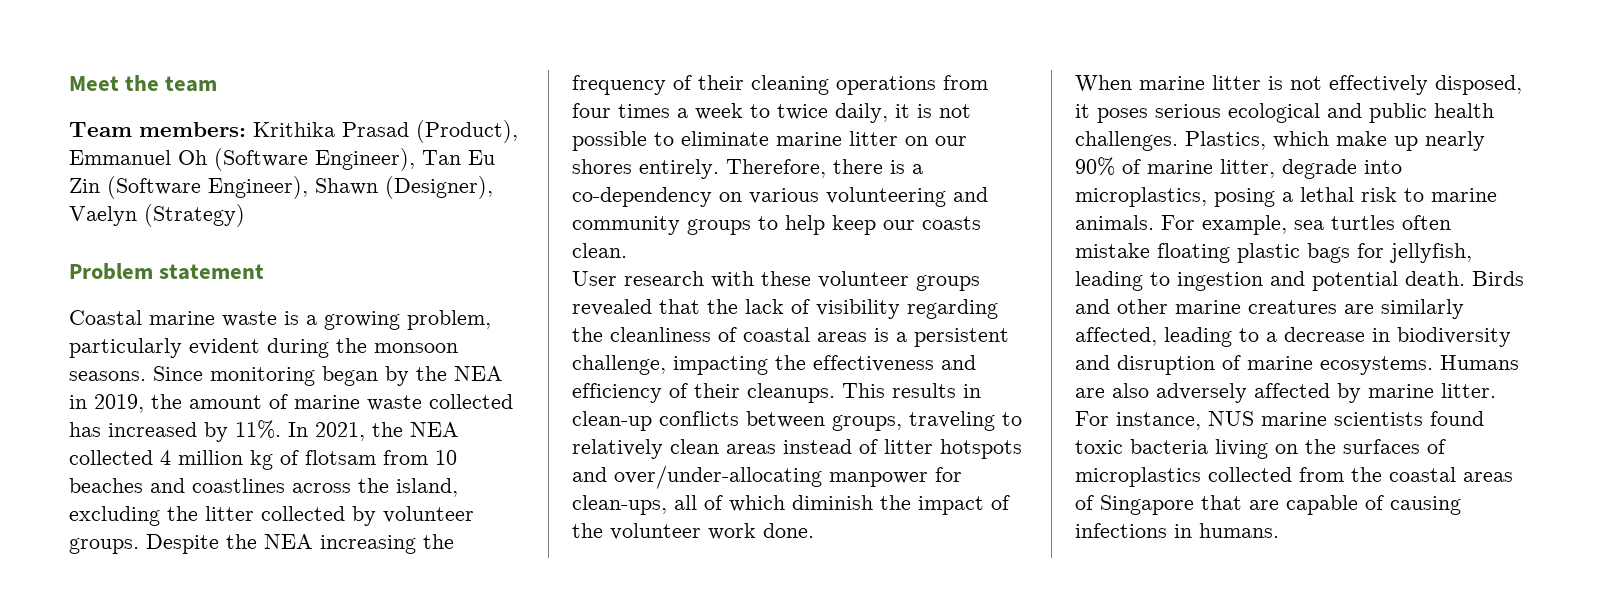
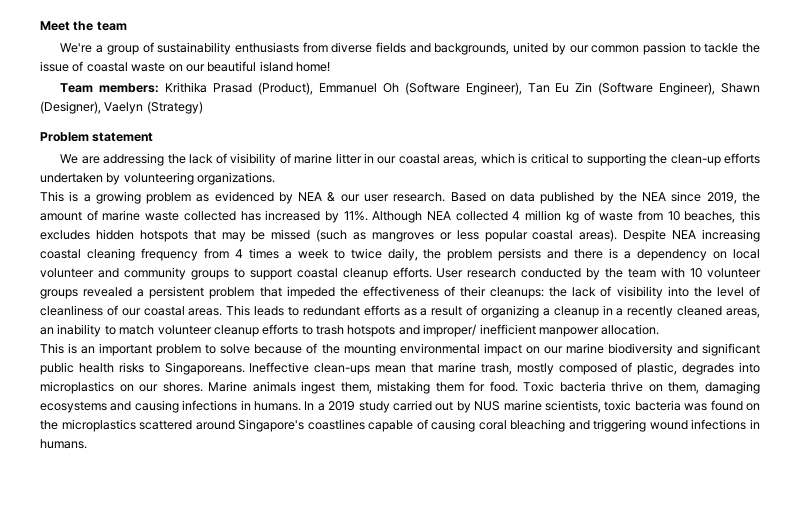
(218, 84) none -> [60,42,761,55] [40,61,330,72] // We're a group of sustainability enthusiasts from diverse fields and backgrounds, united by our common passion to tackle the issue of coastal waste on our beautiful island home!
[69,310,491,330] [69,338,458,358] [69,366,378,386] Coastal marine waste is a growing problem, particularly evident during the monsoon seasons. Since monitoring began -> [60,153,760,166] [40,172,276,185] [40,191,595,204] We are addressing the lack of visibility of marine litter in our coastal areas, which is critical to supporting the clean-up efforts undertaken by volunteering organizations. // This is a growing problem as evidenced by NEA & our user research. Based on data published
[69,395,87,409] in -> [671,191,702,202] since
[288,422,403,441] In 2021, the -> [372,211,423,223] Although
[305,450,376,465] flotsam -> [599,211,634,221] waste
[69,478,458,497] [69,506,474,526] [69,534,454,554] [572,75,988,95] [572,103,611,118] beaches and coastlines across the island, excluding the litter collected by volunteer groups. Despite the NEA increasing the frequency of their cleaning operations from four -> [684,210,761,223] [40,229,760,242] [40,248,243,261] beaches, this excludes hidden hotspots that may be missed (such as mangroves or less popular coastal areas). Despite NEA increasing coastal cleaning frequency from 4
[895,104,971,118] [572,131,967,151] [572,159,923,179] [572,187,988,207] [572,215,981,235] [572,243,627,258] [572,271,980,291] [572,299,998,319] [572,327,1009,347] [572,355,976,375] [572,383,981,403] [572,411,1022,431] [572,439,1022,459] [572,465,962,489] [572,495,1010,515] [572,523,814,540] [1075,75,1522,95] [1075,103,1494,123] [1075,131,1485,151] [1075,157,1402,179] [1075,187,1497,207] [1075,215,1451,235] [1075,243,1472,263] [1075,271,1524,291] [1075,299,1464,319] [1075,327,1511,347] [1075,355,1519,375] [1075,383,1496,403] [1075,411,1484,430] [1075,439,1446,459] [1075,467,1513,487] [1075,495,1461,515] it is not possible to eliminate marine litter on our shores entirely. Therefore, there is a co-dependency on various volunteering and community groups to help keep our coasts clean. // User research with these volunteer groups revealed that the lack of visibility regarding the cleanliness of coastal areas is a persistent challenge, impacting the effectiveness and efficiency of their cleanups. This results in clean-up conflicts between groups, traveling to relatively clean areas instead of litter hotspots and over/under-allocating manpower for clean-ups, all of which diminish the impact of the volunteer work done. // When marine litter is not effectively disposed, it poses serious ecological and public health challenges. Plastics, which make up nearly 90% of marine litter, degrade into microplastics, posing a lethal risk to marine animals. For example, sea turtles often mistake floating plastic bags for jellyfish, leading to ingestion and potential death. Birds and other marine creatures are similarly affected, leading to a decrease in biodiversity and disruption of marine ecosystems. Humans are also adversely affected by marine litter. For instance, NUS marine scientists found toxic bacteria living on the surfaces of microplastics collected from the coastal areas of Singapore that are capable of causing -> [423,248,761,261] [40,267,762,280] [40,286,760,299] [40,305,760,318] [40,324,660,337] [40,343,760,356] [40,362,760,375] [40,381,760,394] [40,400,760,413] [40,419,688,432] the problem persists and there is a dependency on local volunteer and community groups to support coastal cleanup efforts. User research conducted by the team with 10 volunteer groups revealed a persistent problem that impeded the effectiveness of their cleanups: the lack of visibility into the level of cleanliness of our coastal areas. This leads to redundant efforts as a result of organizing a cleanup in a recently cleaned areas, an inability to match volunteer cleanup efforts to trash hotspots and improper/ inefficient manpower allocation. // This is an important problem to solve because of the mounting environmental impact on our marine biodiversity and significant public health risks to Singaporeans. Ineffective clean-ups mean that marine trash, mostly composed of plastic, degrades into microplastics on our shores. Marine animals ingest them, mistaking them for food. Toxic bacteria thrive on them, damaging ecosystems and causing infections in humans. In a 2019 study carried out by NUS marine scientists, toxic bacteria was found on the microplastics scattered around Singapore's coastlines capable of causing coral bleaching and triggering wound

